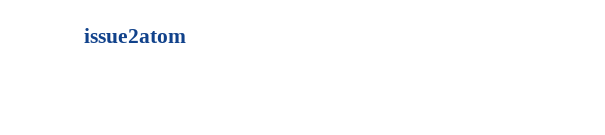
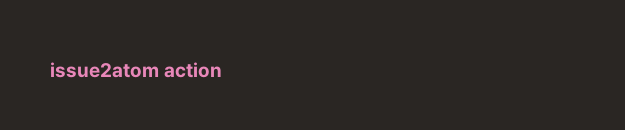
(186, 35) none -> [164,62,223,78] action

